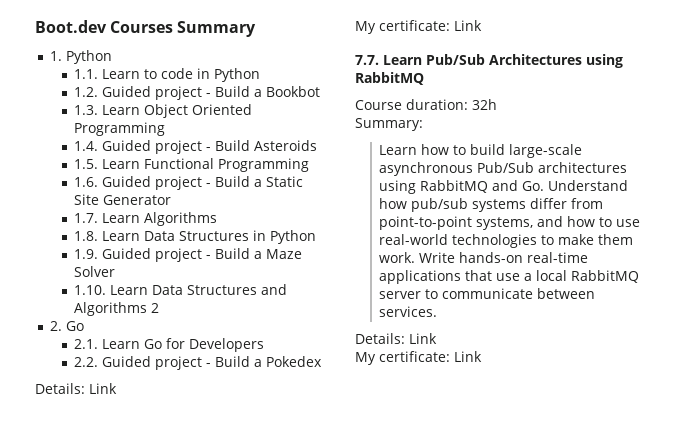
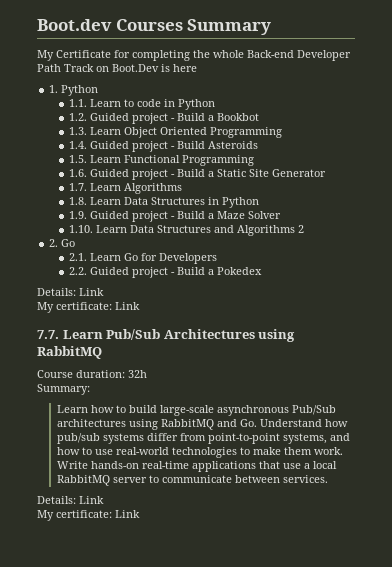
(257, 29) none -> [37,50,351,61] [37,64,197,72] // My Certificate for completing the whole Back-end Developer Path Track on Boot.Dev is here

